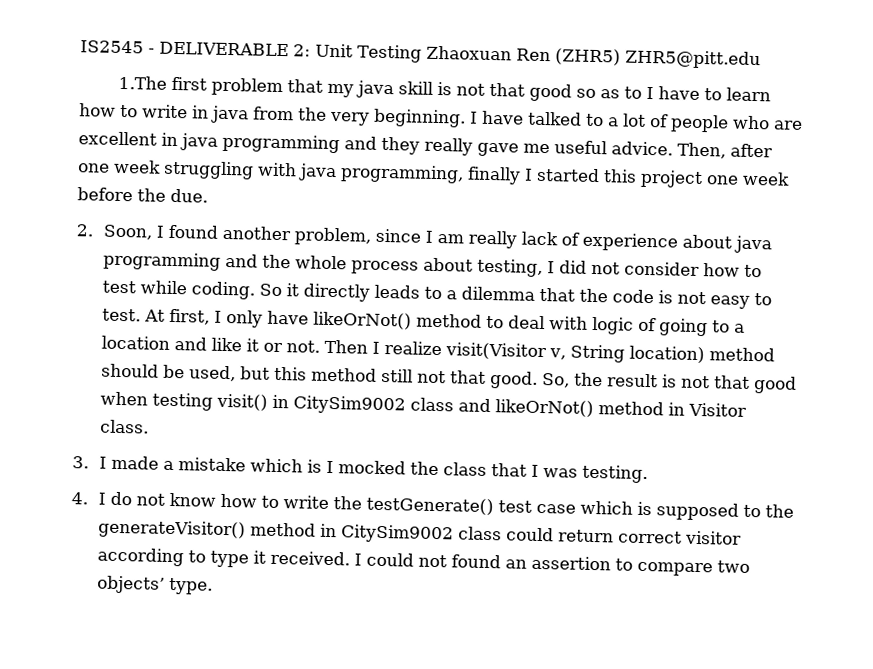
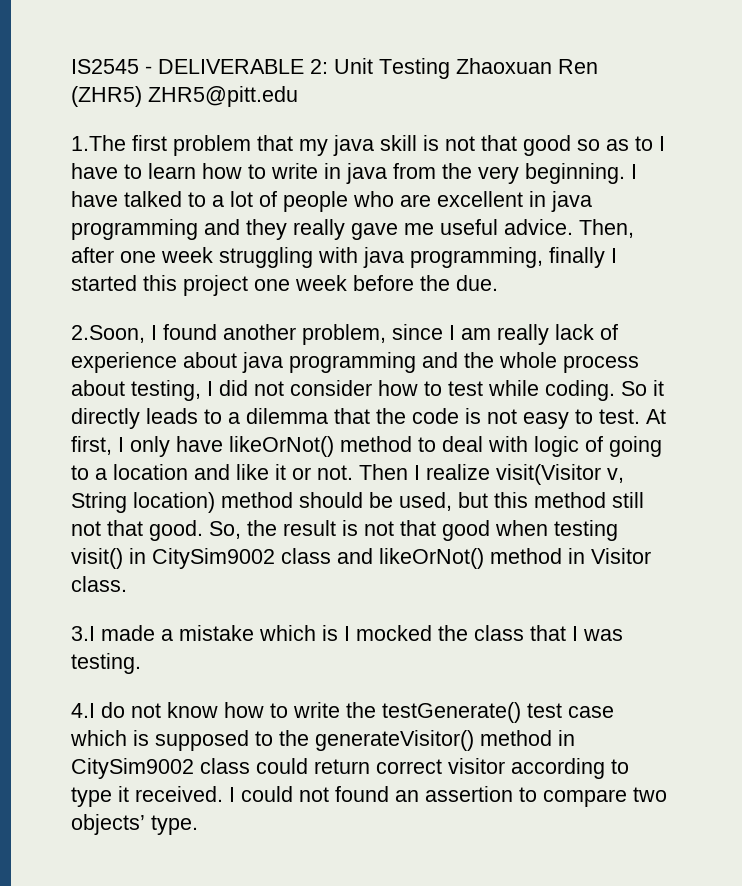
[76,224,154,240] 2. Soon, -> [71,325,145,343] 2.Soon,
[72,456,108,469] 3. I -> [71,626,95,641] 3.I
[71,492,107,505] 4. I -> [71,703,95,718] 4.I

